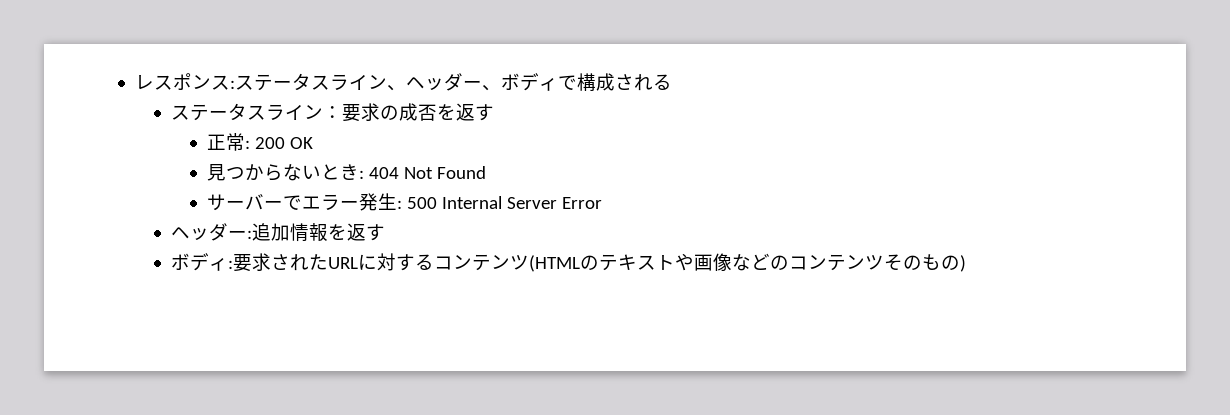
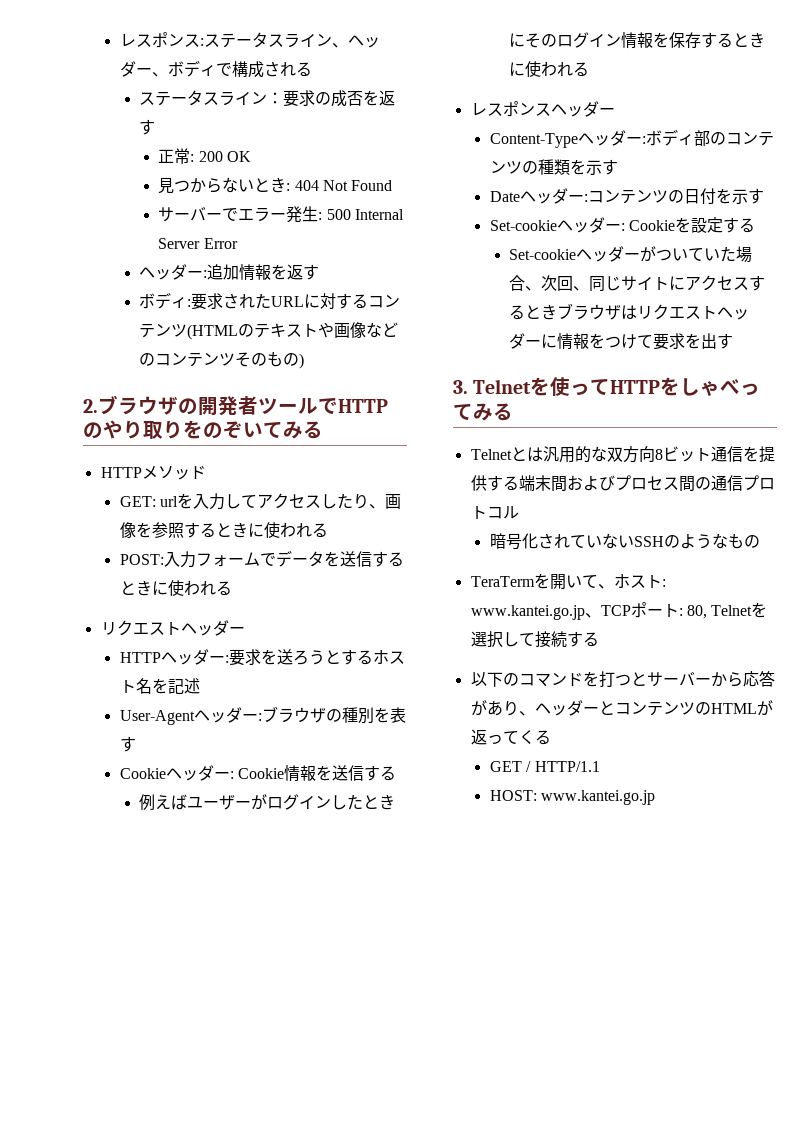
(966, 263) none -> [83,395,388,416] [83,420,323,439] [100,466,206,480] [119,493,402,510] [119,522,328,538] [119,550,404,568] [119,580,232,596] [100,620,245,636] [119,649,405,666] [119,678,200,694] [119,706,406,725] [119,736,136,752] [119,765,397,782] [139,794,396,811] [509,32,766,49] [509,61,590,77] [470,101,615,117] [489,129,774,148] [489,159,618,175] [489,188,764,205] [489,217,756,233] [509,246,753,263] [509,275,766,292] [509,303,750,320] [509,333,734,350] [453,377,761,396] [453,403,513,421] [470,446,775,463] [470,475,775,492] [470,506,519,519] [489,533,760,550] [470,573,666,590] [470,602,768,620] [470,631,599,648] [470,671,775,687] [470,700,773,716] [470,729,551,745] [489,761,600,772] [489,790,656,805] // 2.ブラウザの開発者ツールでHTTPのやり取りをのぞいてみる // HTTPメソッド // GET: urlを入力してアクセスしたり、画像を参照するときに使われる // POST:入力フォームでデータを送信するときに使われる // リクエストヘッダー // HTTPヘッダー:要求を送ろうとするホスト名を記述 // User-Agentヘッダー:ブラウザの種別を表す // Cookieヘッダー: Cookie情報を送信する // 例えばユーザーがログインしたときにそのログイン情報を保存するときに使われる // レスポンスヘッダー // Content-Typeヘッダー:ボディ部のコンテンツの種類を示す // Dateヘッダー:コンテンツの日付を示す // Set-cookieヘッダー: Cookieを設定する // Set-cookieヘッダーがついていた場合、次回、同じサイトにアクセスするときブラウザはリクエストヘッダーに情報をつけて要求を出す // 3. Telnetを使ってHTTPをしゃべってみる // Telnetとは汎用的な双方向8ビット通信を提供する端末間およびプロセス間の通信プロトコル // 暗号化されていないSSHのようなもの // TeraTermを開いて、ホスト: www.kantei.go.jp、TCPポート: 80, Telnetを選択して接続する // 以下のコマンドを打つとサーバーから応答があり、ヘッダーとコンテンツのHTMLが返ってくる // GET / HTTP/1.1 // HOST: www.kantei.go.jp

